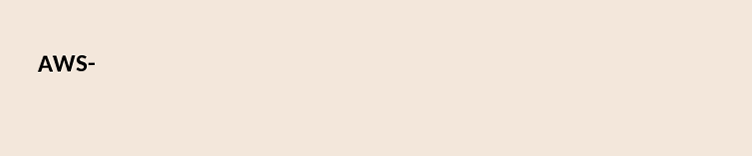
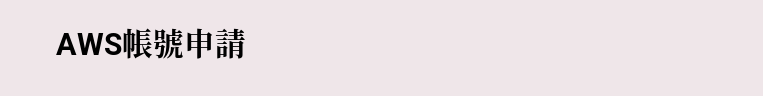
[37,55,96,72] AWS- -> [56,28,246,59] AWS帳號申請

